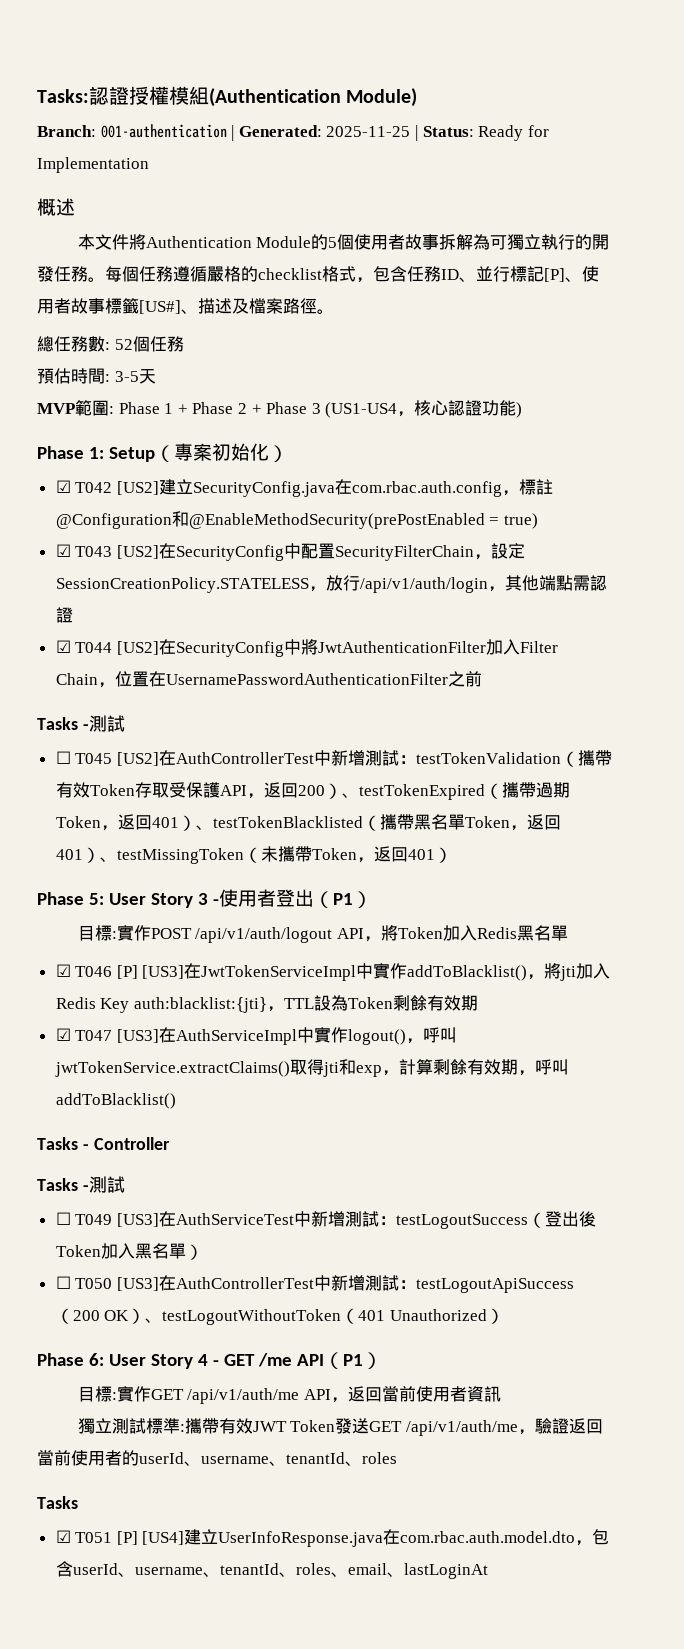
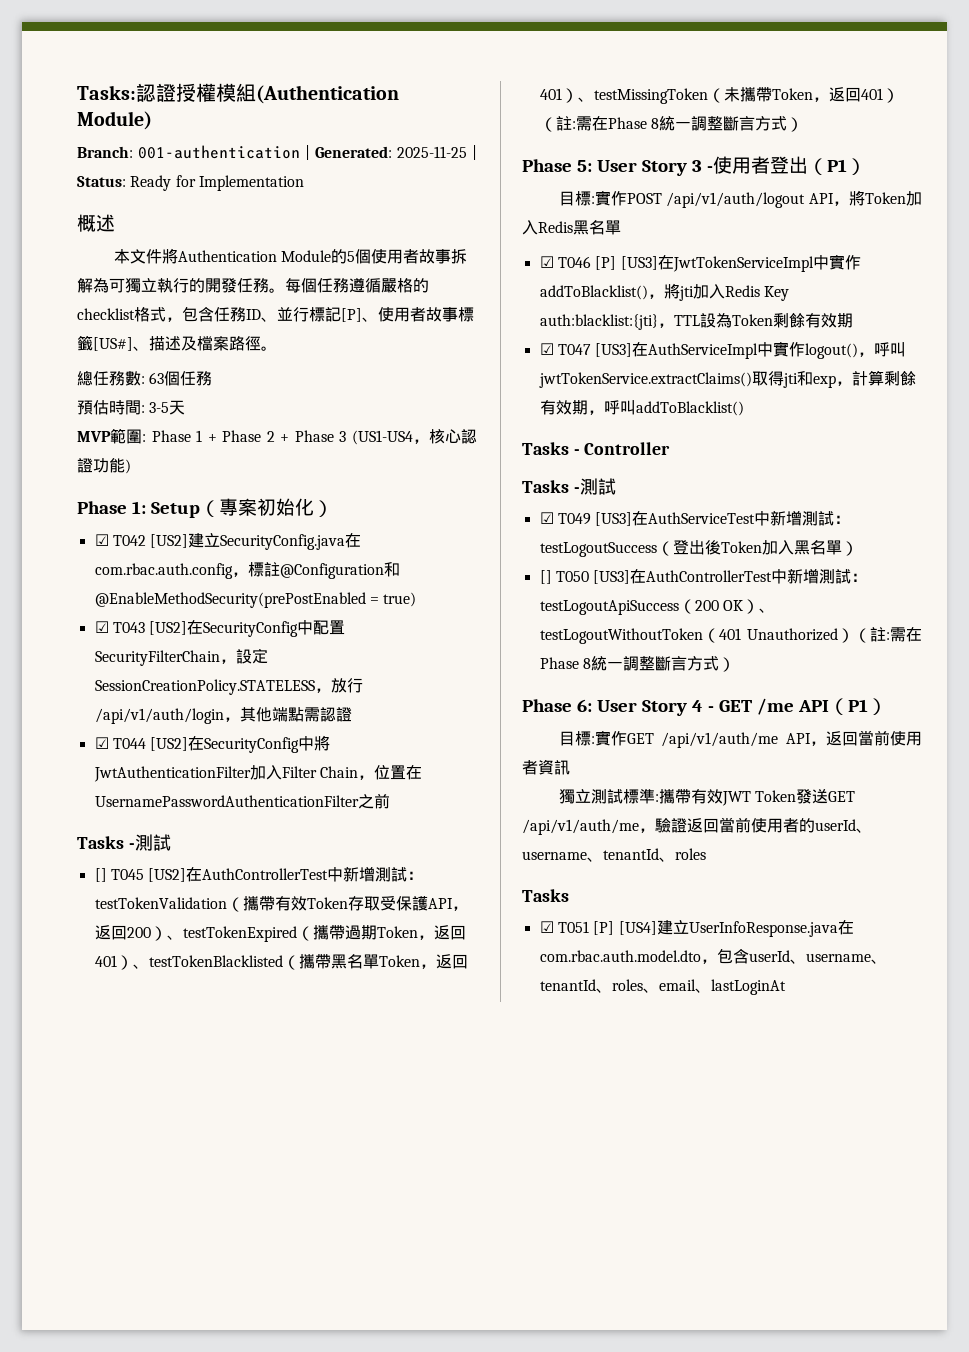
[114,339,133,350] 52 -> [149,372,165,384] 63
[55,751,71,764] ☐ -> [94,868,107,882] []
(452, 855) none -> [539,116,803,132] （註:需在Phase 8統一調整斷言方式）
[55,1212,71,1225] ☐ -> [539,512,554,524] ☑
[55,1276,71,1289] ☐ -> [539,570,552,584] []
(504, 1316) none -> [854,627,922,643] [539,656,735,672] （註:需在Phase 8統一調整斷言方式）

